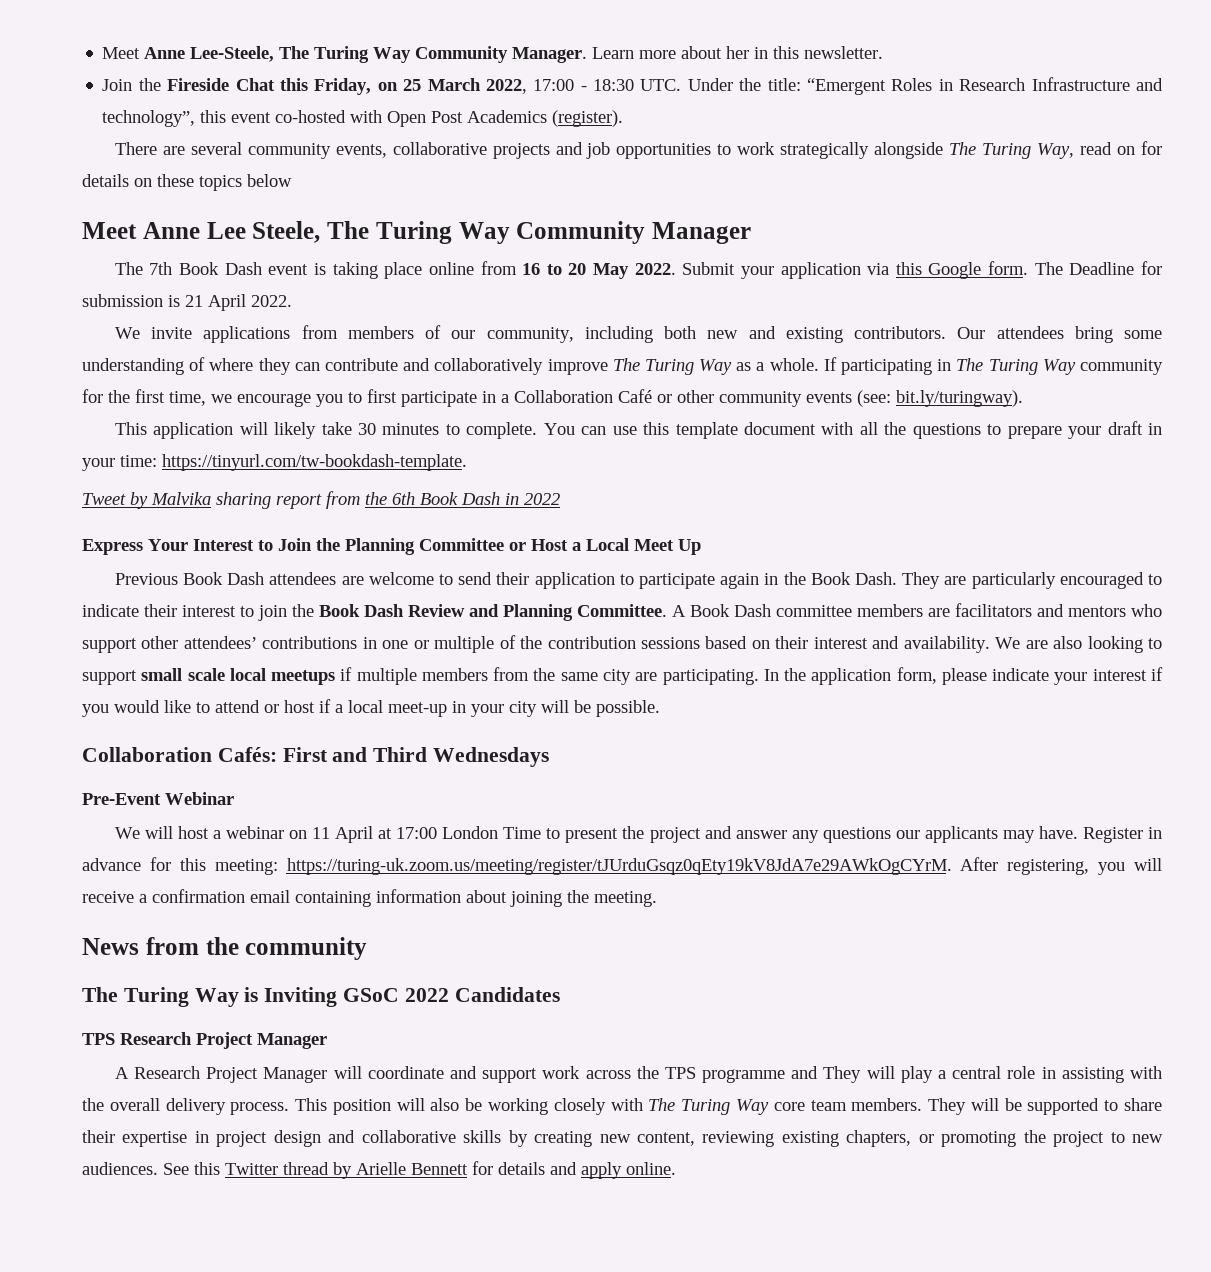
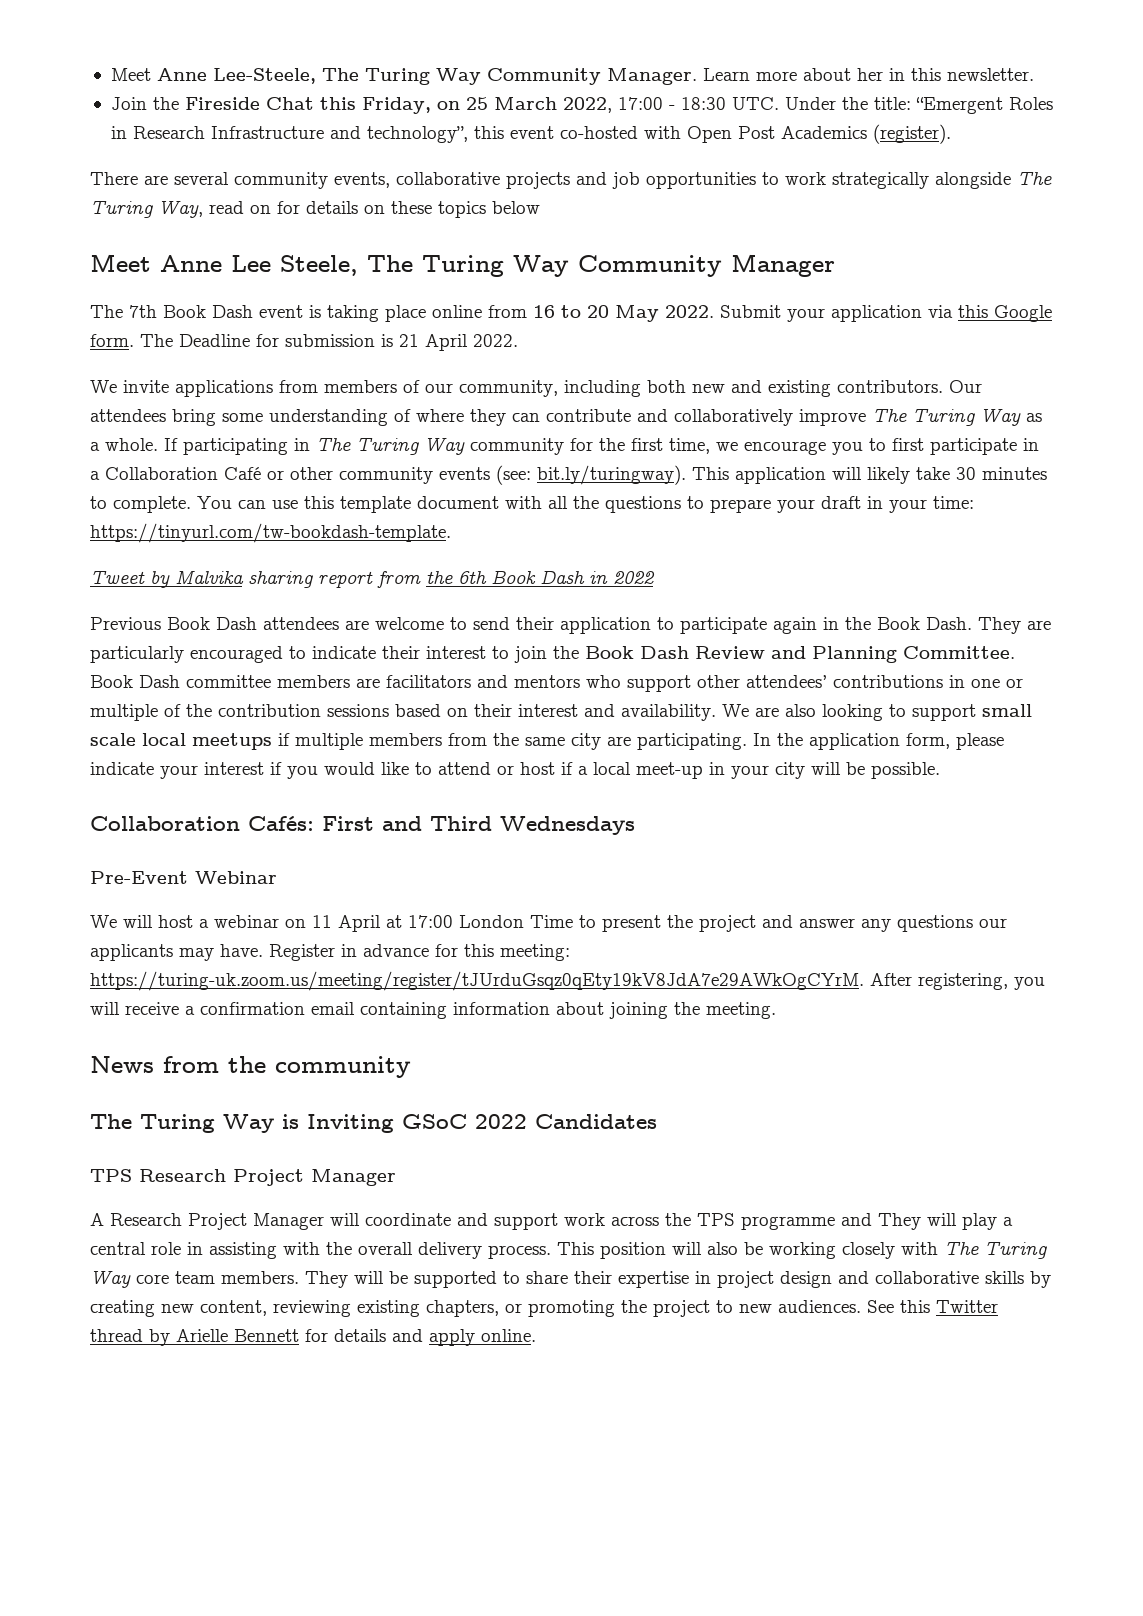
(1023, 398) // -> (686, 475) none
[82,538,701,555] // Express Your Interest to Join the Planning Committee or Host a Local Meet Up -> (655, 577) none
[672,605,686,617] A -> (1015, 652) none

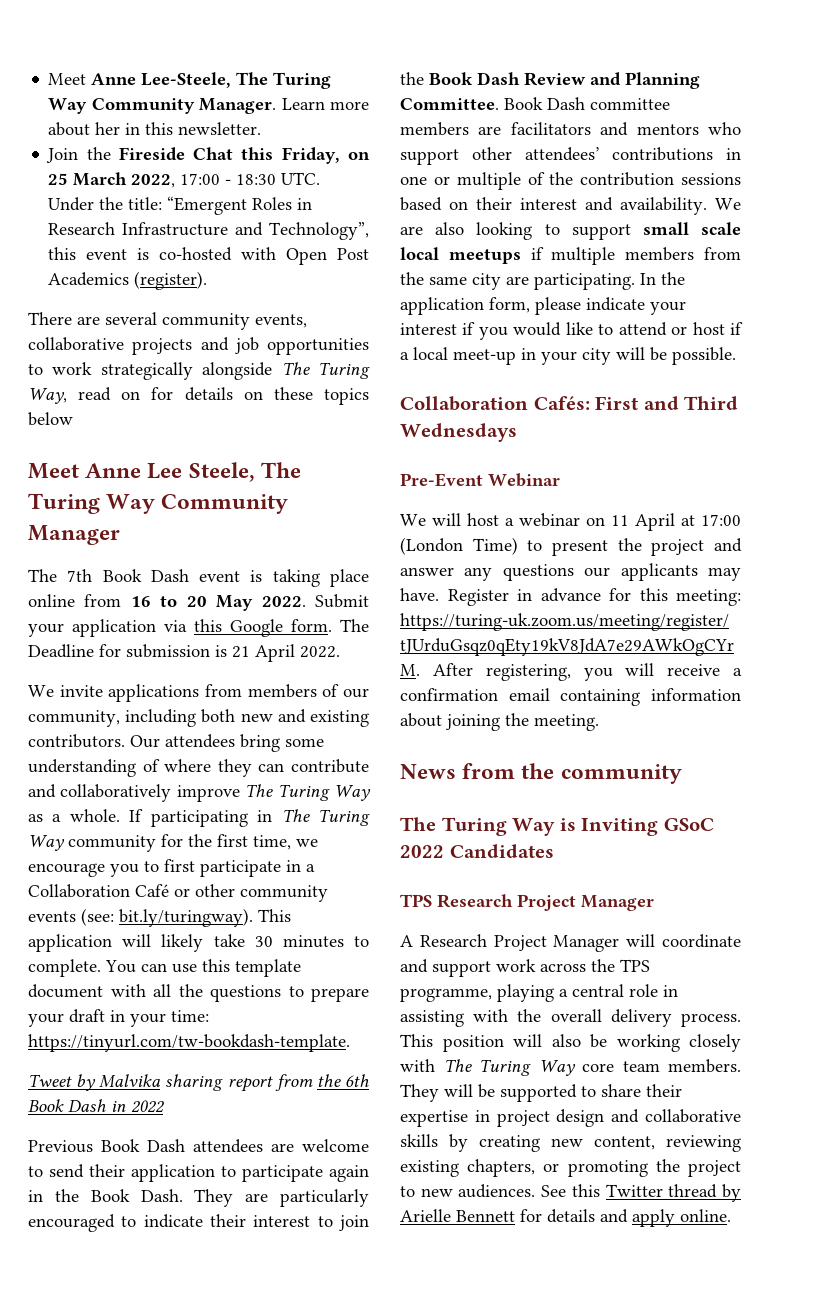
[366,126,468,143] technology”, -> [269,222,369,240] Technology”,
(554, 132) none -> [137,248,150,260] is
[459,915,573,928] London Time -> [400,537,518,555] (London Time)
[741,1213,997,1230] programme and They will play -> [400,984,554,1002] programme, playing

